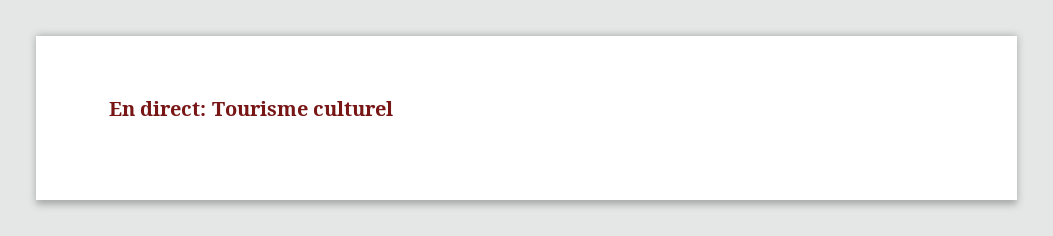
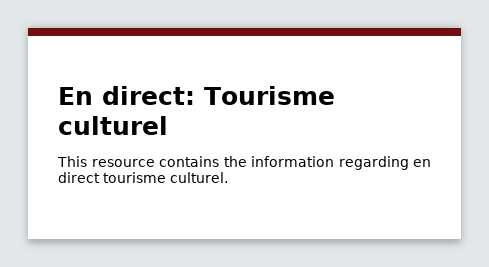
(394, 108) none -> [57,156,431,170] [58,172,228,183] // This resource contains the information regarding en direct tourisme culturel.

